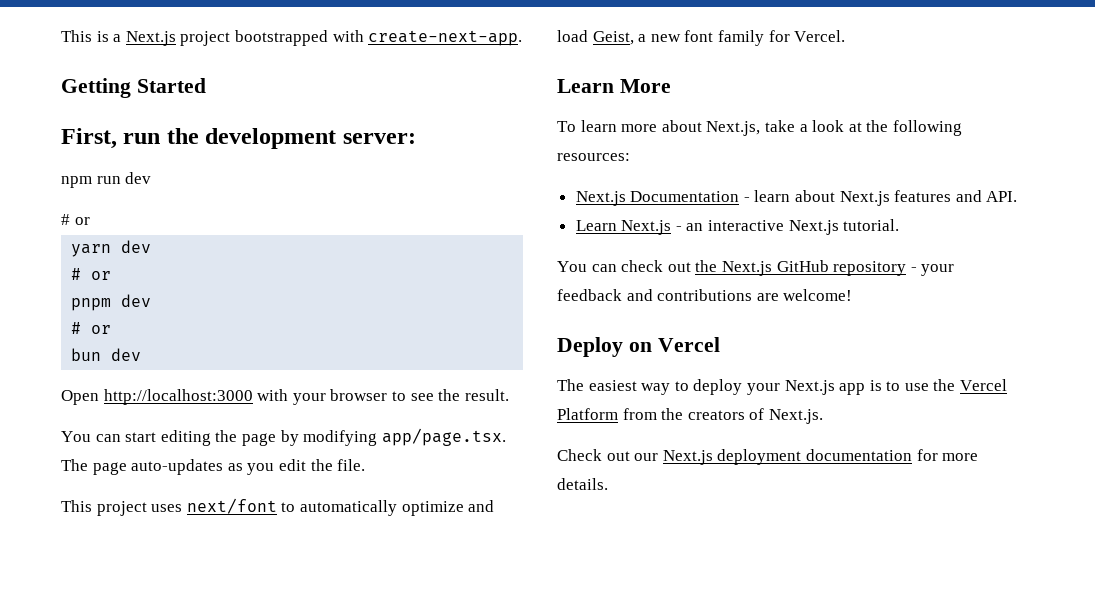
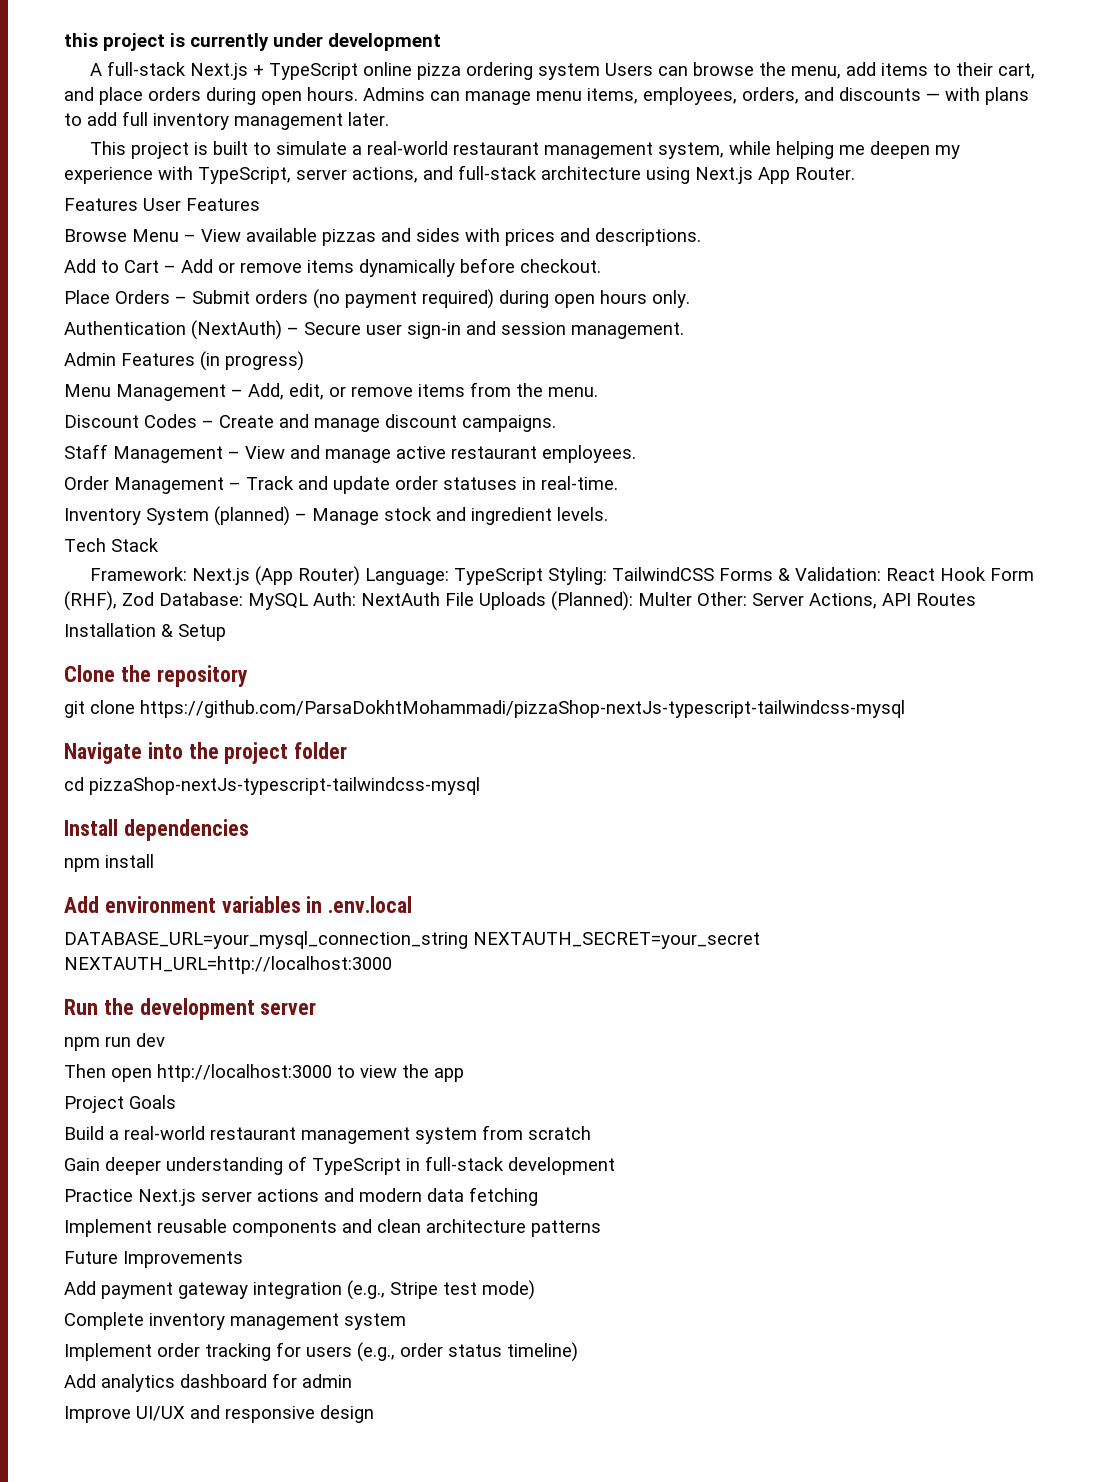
[61,30,523,46] [61,78,206,98] [61,128,161,149] This is a Next.js project bootstrapped with create-next-app. // Getting Started // First, run -> [64,33,441,51] [90,61,1036,80] [64,87,1029,105] [64,111,389,130] [90,141,961,159] [64,165,855,184] [64,198,260,211] [64,228,701,246] [64,258,601,277] [64,289,690,309] [64,320,684,340] [64,351,304,371] [64,382,598,401] [64,414,556,432] [64,444,636,463] [64,476,618,494] [64,506,608,526] [64,538,159,552] [90,566,1035,586] [64,591,976,611] [64,623,226,641] [64,665,248,687] [64,700,905,718] [64,742,348,764] [64,777,480,795] [64,819,249,841] [64,854,154,872] [64,896,413,913] [64,931,760,949] [64,956,392,974] [64,999,98,1015] this project is currently under development // A full-stack Next.js + TypeScript online pizza ordering system Users can browse the menu, add items to their cart, and place orders during open hours. Admins can manage menu items, employees, orders, and discounts — with plans to add full inventory management later. // This project is built to simulate a real-world restaurant management system, while helping me deepen my experience with TypeScript, server actions, and full-stack architecture using Next.js App Router. // Features User Features // Browse Menu – View available pizzas and sides with prices and descriptions. // Add to Cart – Add or remove items dynamically before checkout. // Place Orders – Submit orders (no payment required) during open hours only. // Authentication (NextAuth) – Secure user sign-in and session management. // Admin Features (in progress) // Menu Management – Add, edit, or remove items from the menu. // Discount Codes – Create and manage discount campaigns. // Staff Management – View and manage active restaurant employees. // Order Management – Track and update order statuses in real-time. // Inventory System (planned) – Manage stock and ingredient levels. // Tech Stack // Framework: Next.js (App Router) Language: TypeScript Styling: TailwindCSS Forms & Validation: React Hook Form (RHF), Zod Database: MySQL Auth: NextAuth File Uploads (Planned): Multer Other: Server Actions, API Routes // Installation & Setup // Clone the repository // git clone https://github.com/ParsaDokhtMohammadi/pizzaShop-nextJs-typescript-tailwindcss-mysql // Navigate into the project folder // cd pizzaShop-nextJs-typescript-tailwindcss-mysql // Install dependencies // npm install // Add environment variables in .env.local // DATABASE_URL=your_mysql_connection_string NEXTAUTH_SECRET=your_secret NEXTAUTH_URL=http://localhost:3000 // Run
[342,133,416,144] server: -> [260,1002,317,1015] server
[61,214,90,225] [71,240,152,257] [71,268,112,280] [71,294,152,311] [71,322,112,334] [71,348,142,361] [61,389,509,405] [61,428,506,446] [61,459,366,475] [61,498,495,516] [557,30,846,46] [557,79,671,93] [557,120,962,136] [557,153,630,161] [575,190,1018,206] [575,219,900,235] [557,260,955,276] [557,289,853,301] [557,337,720,357] [557,379,1008,395] [557,408,823,424] [557,449,979,465] [557,478,608,490] # or // yarn dev // # or // pnpm dev // # or // bun dev // Open http://localhost:3000 with your browser to see the result. // You can start editing the page by modifying app/page.tsx. The page auto-updates as you edit the file. // This project uses next/font to automatically optimize and load Geist, a new font family for Vercel. // Learn More // To learn more about Next.js, take a look at the following resources: // Next.js Documentation - learn about Next.js features and API. // Learn Next.js - an interactive Next.js tutorial. // You can check out the Next.js GitHub repository - your feedback and contributions are welcome! // Deploy on Vercel // The easiest way to deploy your Next.js app is to use the Vercel Platform from the creators of Next.js. // Check out our Next.js deployment documentation for more details. -> [64,1064,464,1082] [64,1095,176,1113] [64,1125,591,1144] [64,1156,615,1175] [64,1187,538,1206] [64,1219,601,1237] [64,1251,243,1268] [64,1280,535,1300] [64,1312,406,1330] [64,1342,578,1362] [64,1373,352,1392] [64,1405,374,1423] Then open http://localhost:3000 to view the app // Project Goals // Build a real-world restaurant management system from scratch // Gain deeper understanding of TypeScript in full-stack development // Practice Next.js server actions and modern data fetching // Implement reusable components and clean architecture patterns // Future Improvements // Add payment gateway integration (e.g., Stripe test mode) // Complete inventory management system // Implement order tracking for users (e.g., order status timeline) // Add analytics dashboard for admin // Improve UI/UX and responsive design

